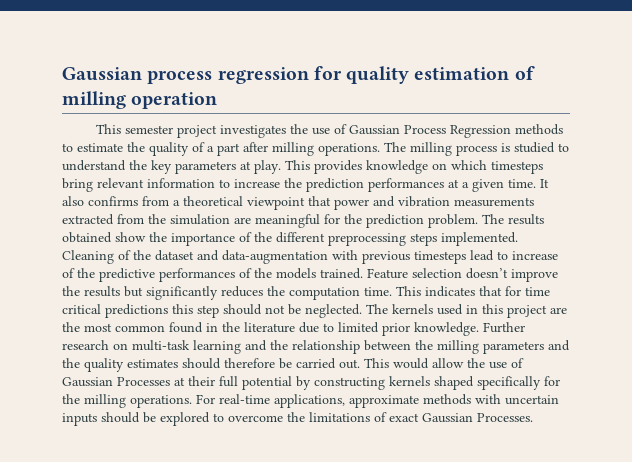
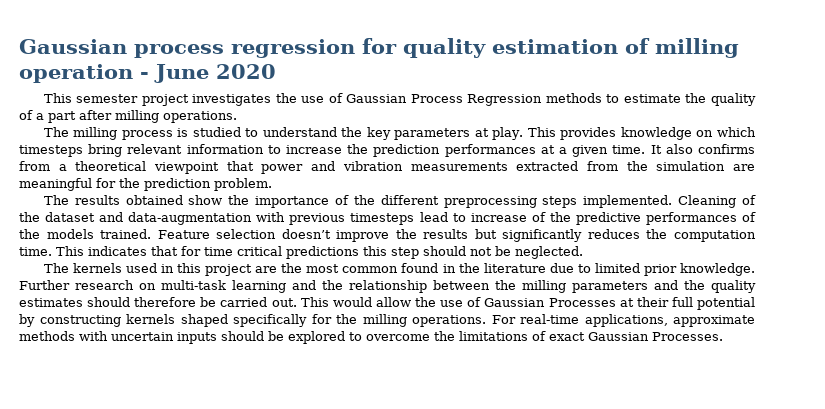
(218, 100) none -> [140,64,276,83] - June 2020
(380, 149) none -> (237, 117) //
(478, 221) none -> (272, 184) //
(362, 311) none -> (583, 252) //

